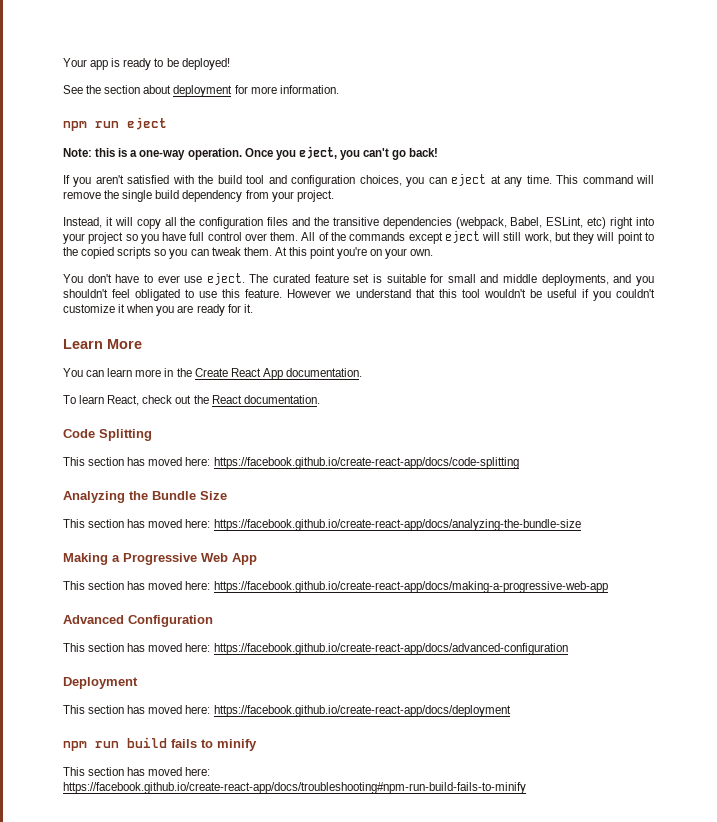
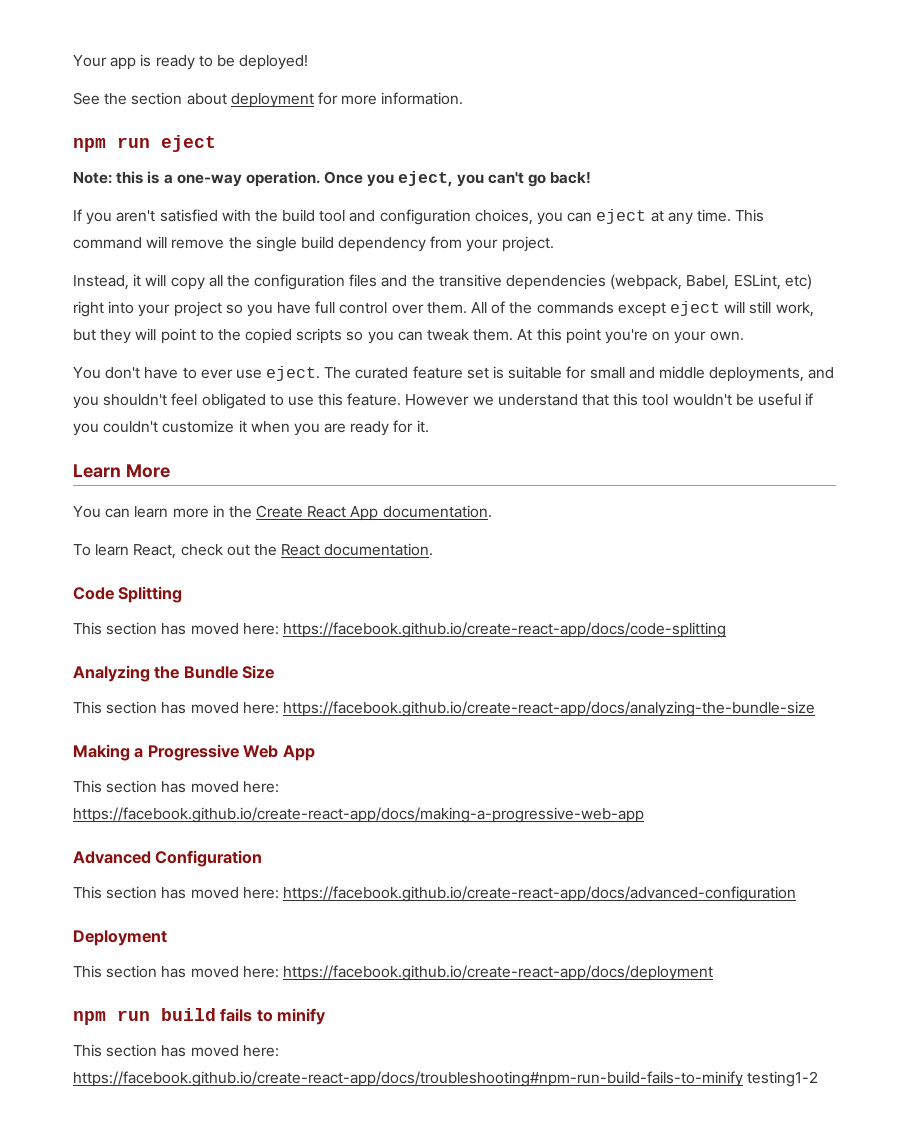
(526, 788) none -> [747,1071,819,1087] testing1-2

